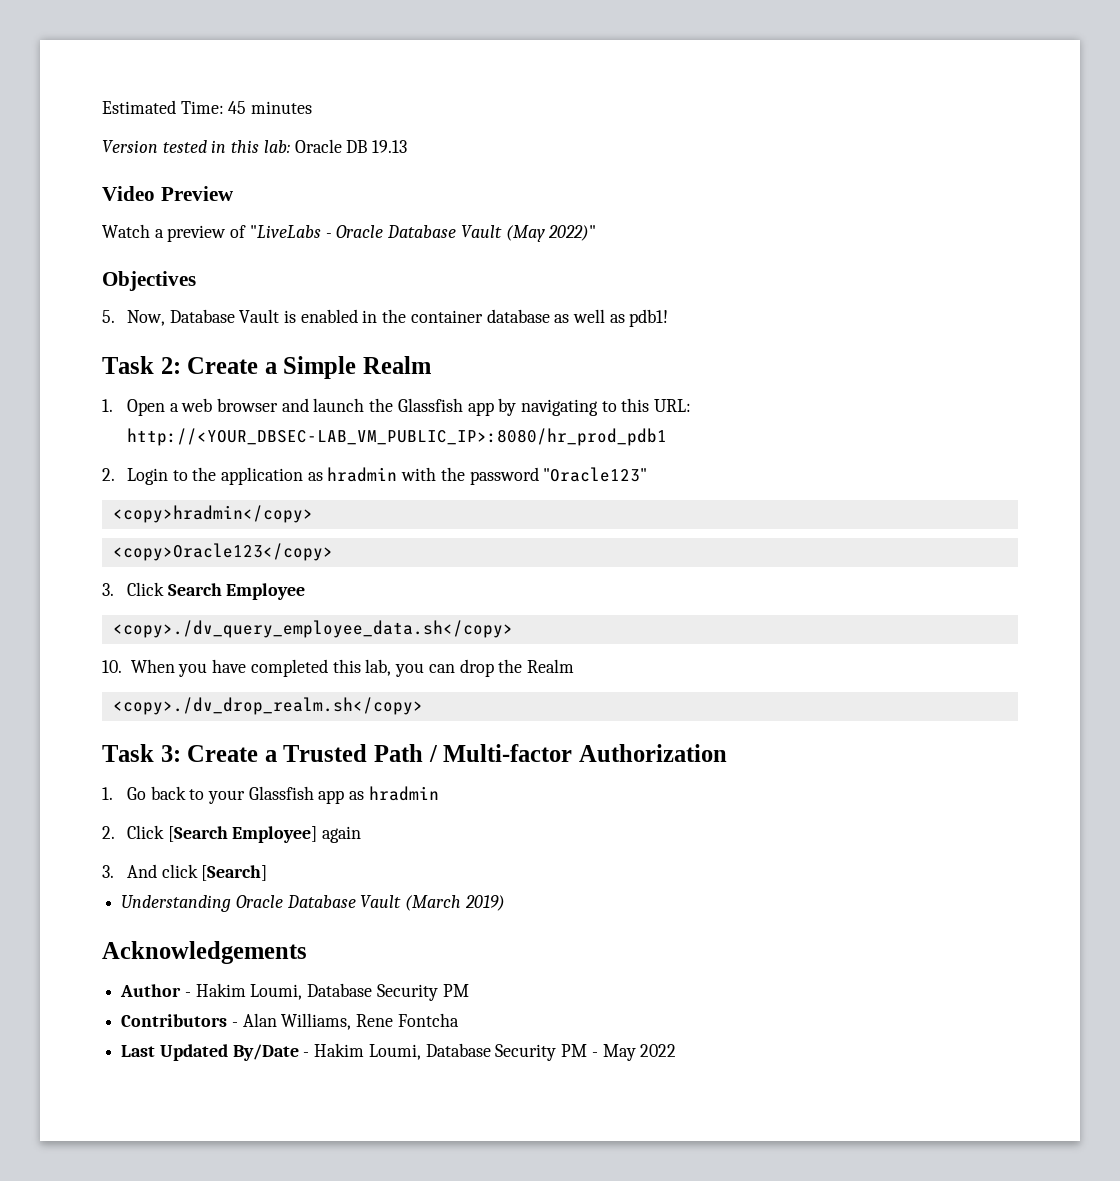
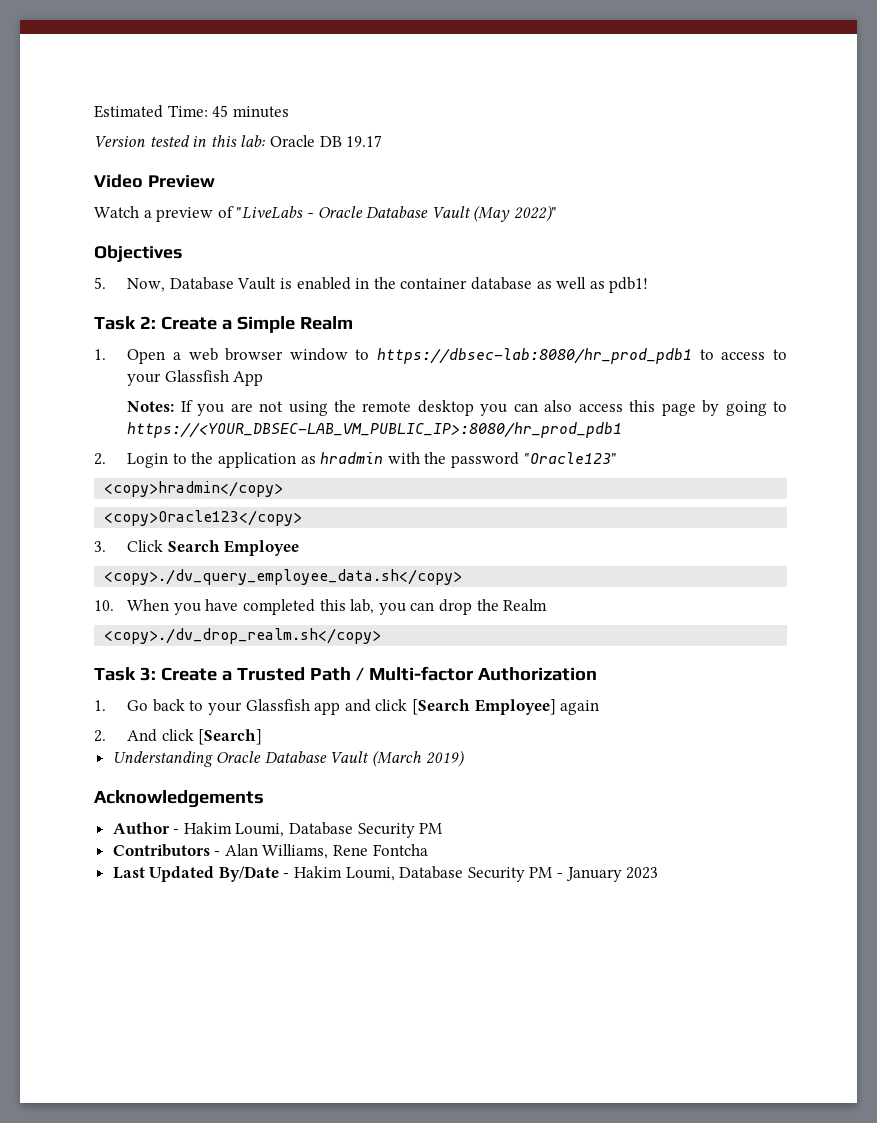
[372,140,408,153] 19.13 -> [346,135,383,147] 19.17
[281,398,692,416] [126,428,667,446] and launch the Glassfish app by navigating to this URL: http://<YOUR_DBSEC-LAB_VM_PUBLIC_IP>:8080/hr_prod_pdb1 -> [289,348,787,364] [127,370,264,386] [127,400,788,416] [127,422,623,438] window to https://dbsec-lab:8080/hr_prod_pdb1 to access to your Glassfish App // Notes: If you are not using the remote desktop you can also access this page by going to https://<YOUR_DBSEC-LAB_VM_PUBLIC_IP>:8080/hr_prod_pdb1
[349,786,439,801] [102,825,164,839] as hradmin // 2. Click -> [344,699,408,712] and click
[102,865,114,878] 3. -> [94,730,106,742] 2.
[602,1044,677,1061] May 2022 -> [565,867,659,882] January 2023

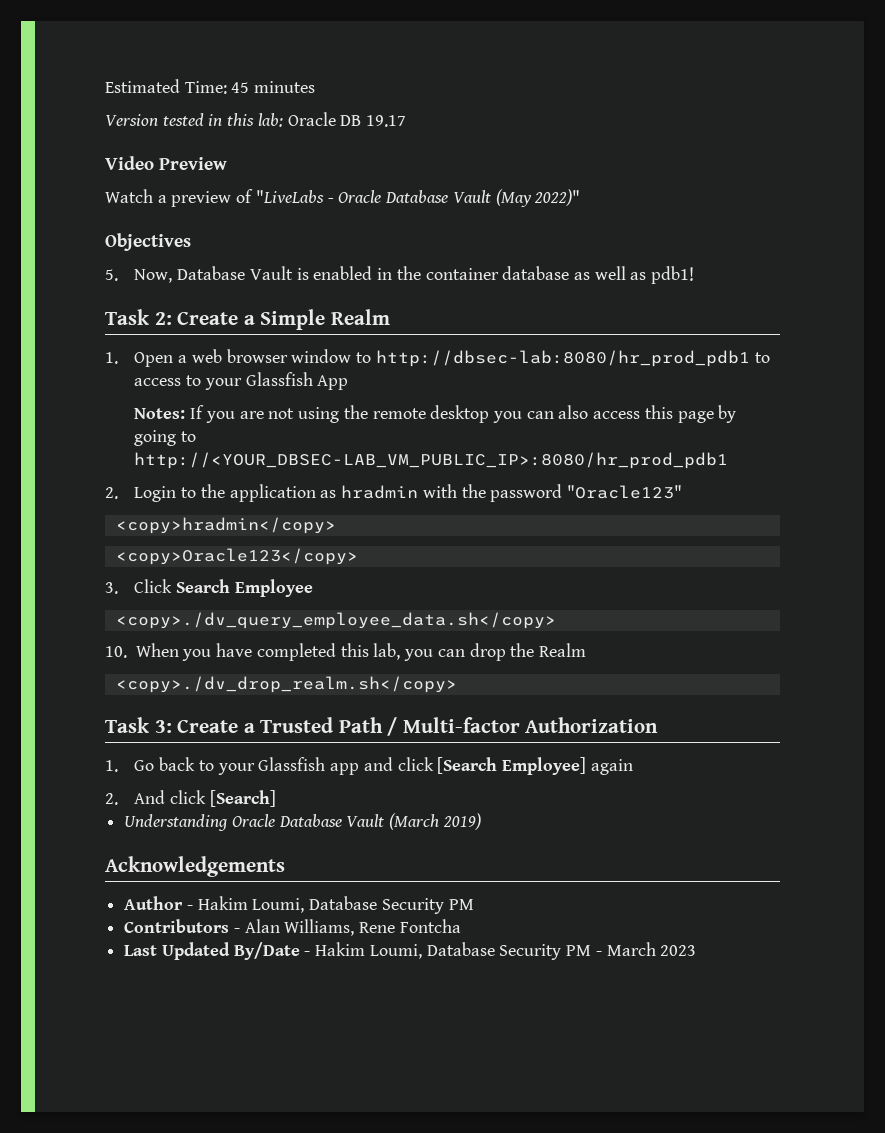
[377,348,693,364] https://dbsec-lab:8080/hr_prod_pdb1 -> [375,350,750,367] http://dbsec-lab:8080/hr_prod_pdb1
[127,422,623,438] https://<YOUR_DBSEC-LAB_VM_PUBLIC_IP>:8080/hr_prod_pdb1 -> [134,452,729,469] http://<YOUR_DBSEC-LAB_VM_PUBLIC_IP>:8080/hr_prod_pdb1
[565,867,622,882] January -> [606,942,656,956] March

